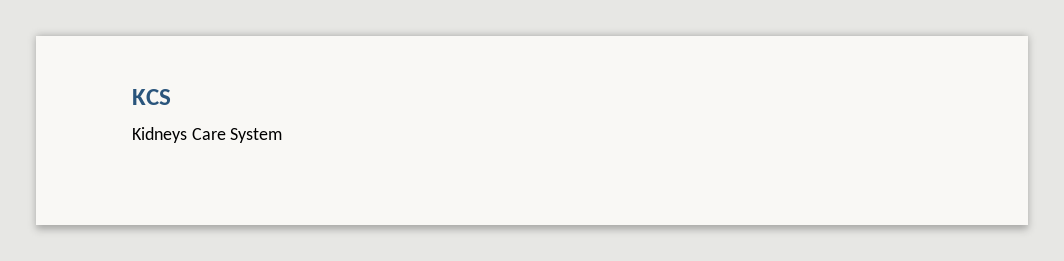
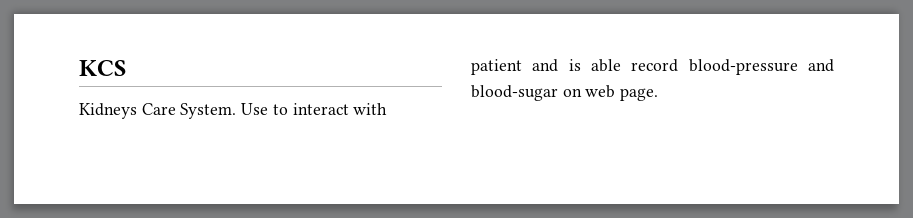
[230,128,283,143] System -> [180,103,388,119] [471,59,834,75] [471,85,659,101] System. Use to interact with patient and is able record blood-pressure and blood-sugar on web page.

